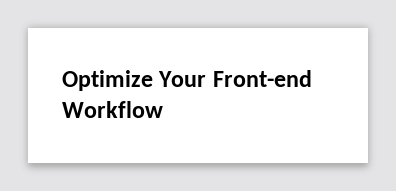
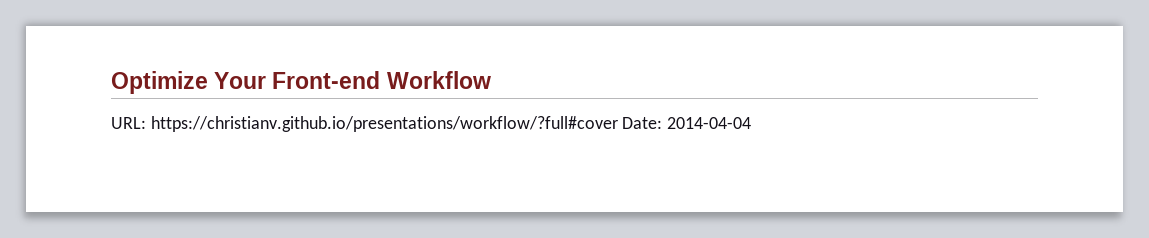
(163, 109) none -> [111,116,752,132] // URL: https://christianv.github.io/presentations/workflow/?full#cover Date: 2014-04-04

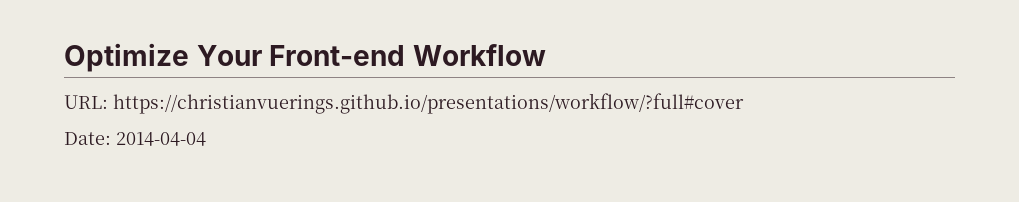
[150,116,618,132] https://christianv.github.io/presentations/workflow/?full#cover -> [113,93,744,114] https://christianvuerings.github.io/presentations/workflow/?full#cover //

